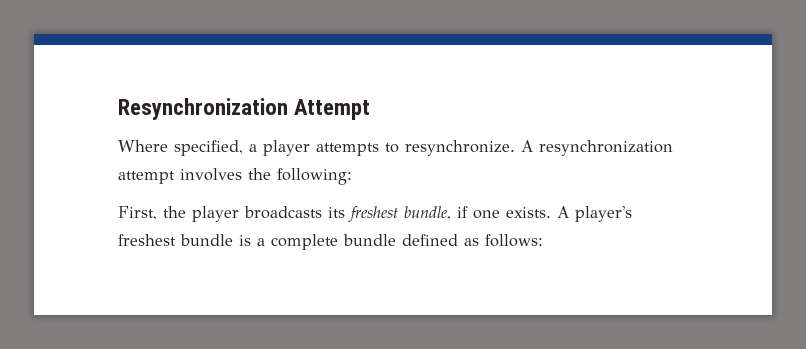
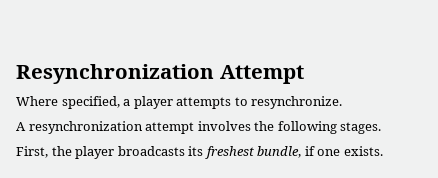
(515, 148) none -> (343, 102) //
[277,168,352,185] following: -> [277,121,382,134] following stages.
[557,206,632,222] [118,234,543,250] A player's freshest bundle is a complete bundle defined as follows: -> (383, 151) none

